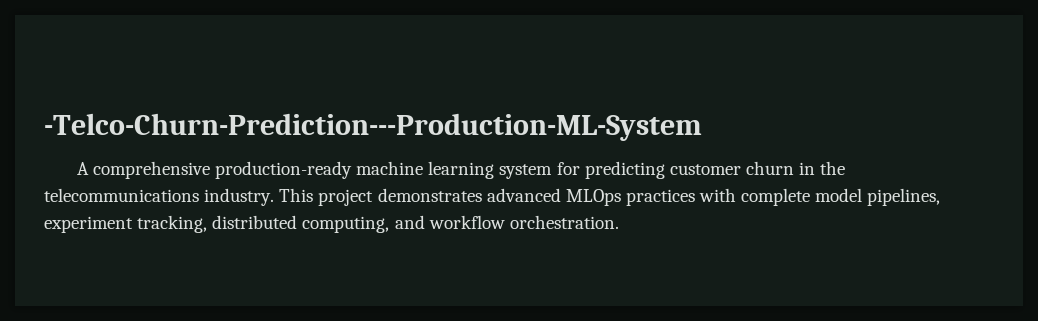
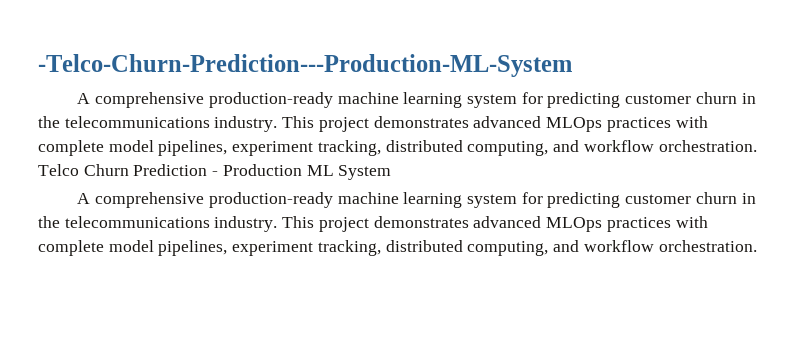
(702, 127) none -> [77,92,756,108] [38,116,708,132] [38,140,757,156] [38,164,392,180] // A comprehensive production-ready machine learning system for predicting customer churn in the telecommunications industry. This project demonstrates advanced MLOps practices with complete model pipelines, experiment tracking, distributed computing, and workflow orchestration. Telco Churn Prediction - Production ML System

